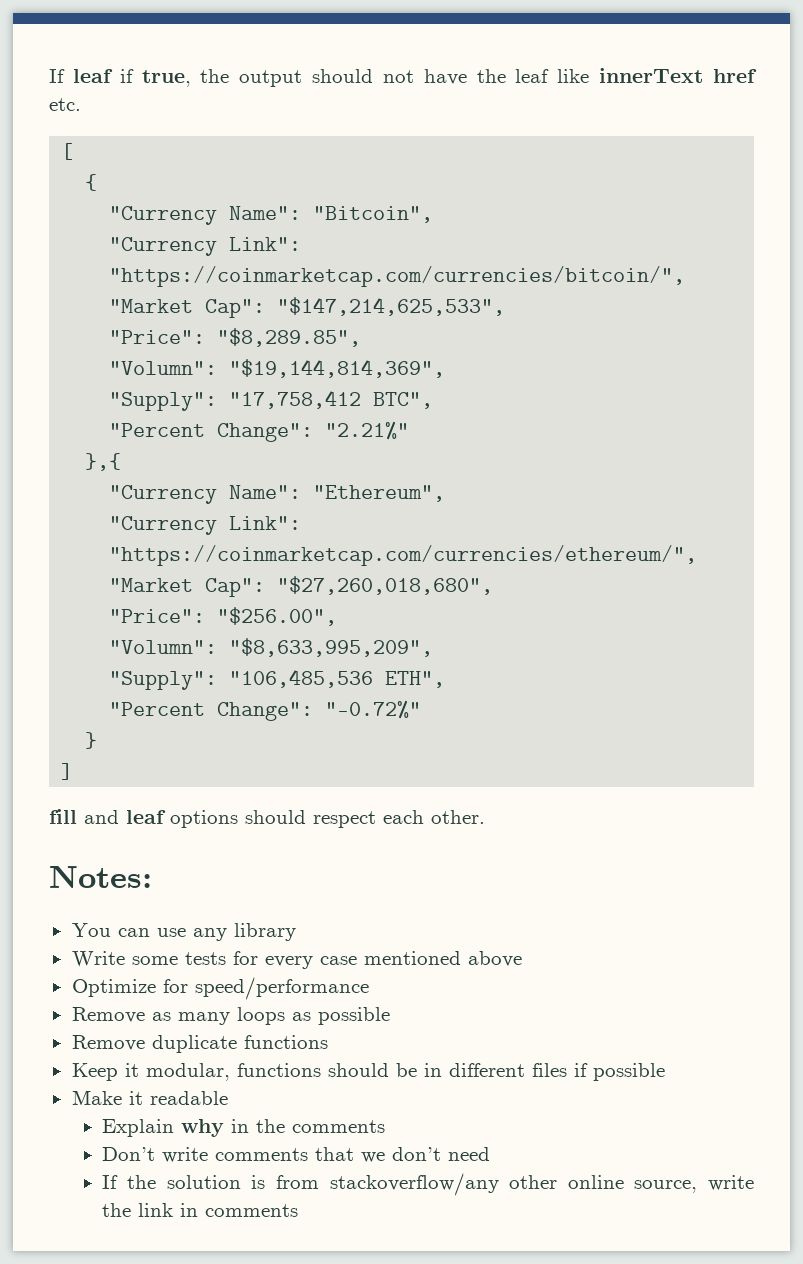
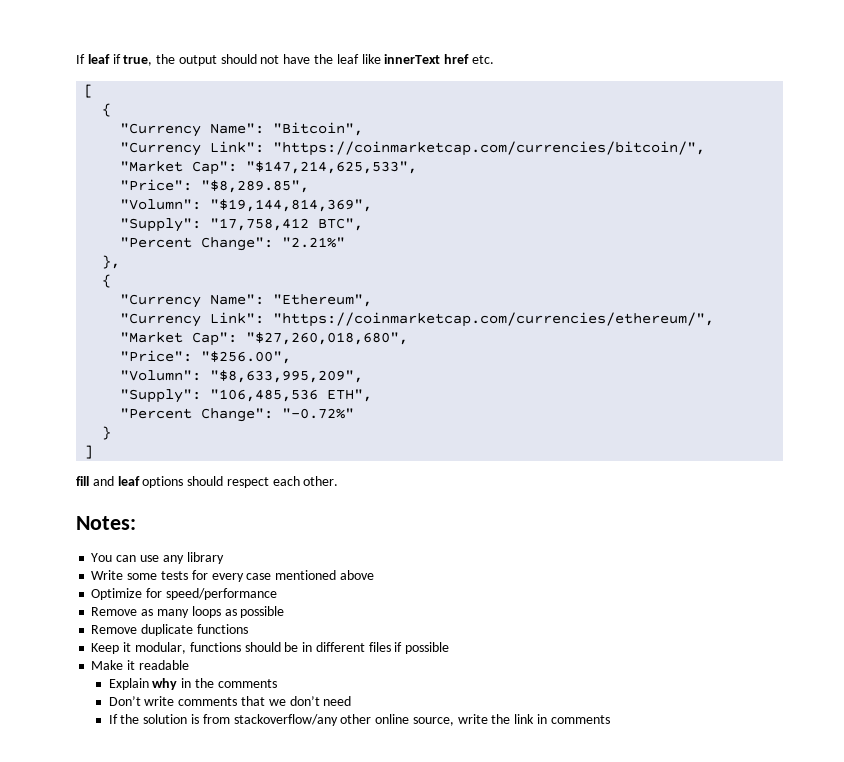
[85,453,122,471] },{ -> [102,255,121,269] [102,274,112,288] }, // {

